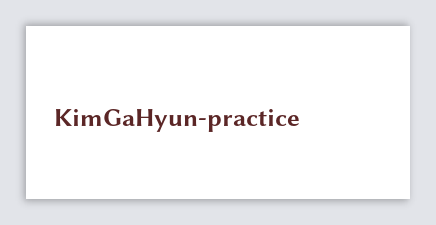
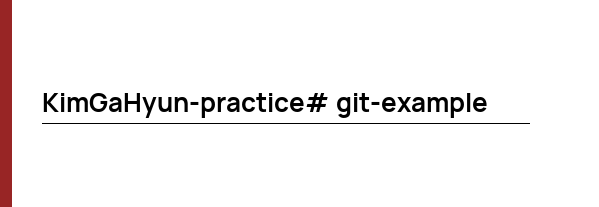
[54,109,300,132] KimGaHyun-practice -> [42,93,489,118] KimGaHyun-practice# git-example

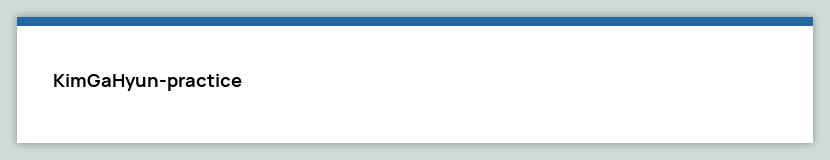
[42,93,489,118] KimGaHyun-practice# git-example -> [53,74,242,91] KimGaHyun-practice

